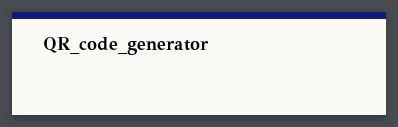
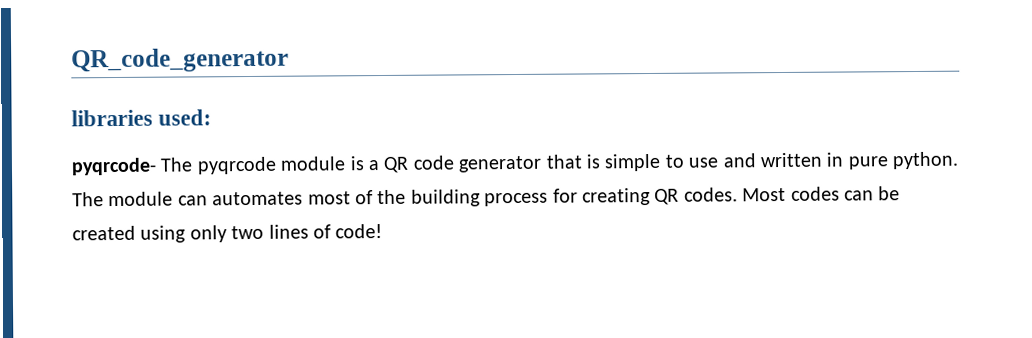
(209, 46) none -> [71,109,213,127] [71,151,960,176] [72,186,901,207] [72,223,384,243] // libraries used: // pyqrcode- The pyqrcode module is a QR code generator that is simple to use and written in pure python. The module can automates most of the building process for creating QR codes. Most codes can be created using only two lines of code!

